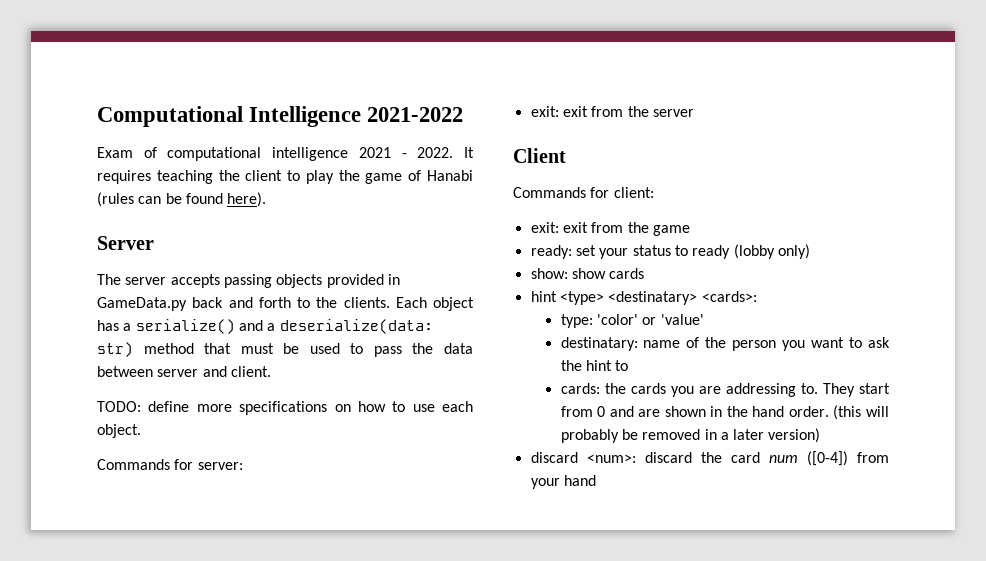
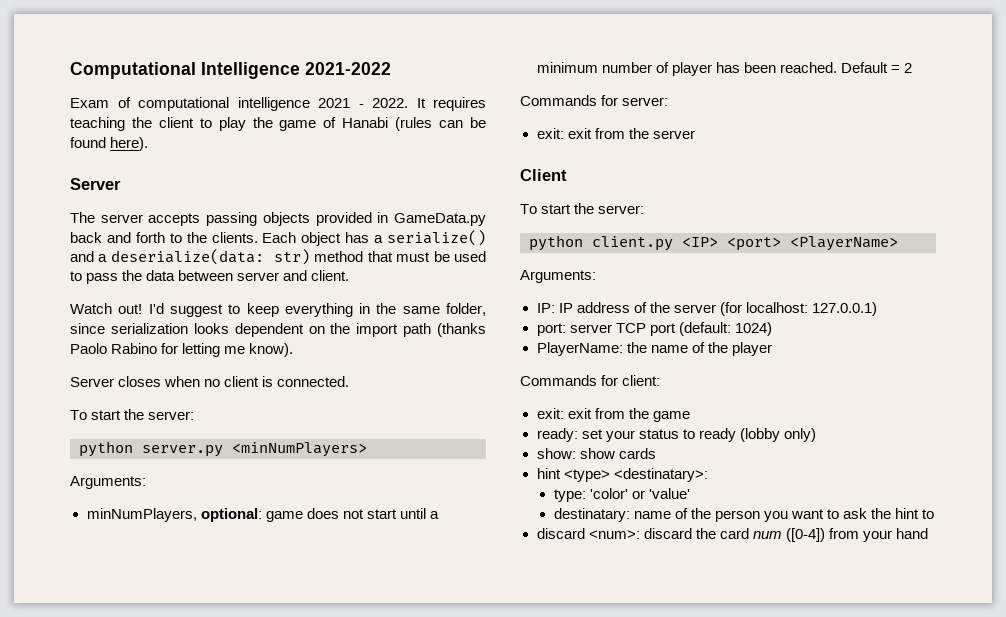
[97,401,473,415] [97,424,141,438] TODO: define more specifications on how to use each object. -> [70,303,487,317] [70,323,486,337] [70,343,294,357] [70,376,350,387] [70,409,195,420] [79,441,367,457] [70,476,146,489] [86,508,439,522] [536,62,912,76] Watch out! I'd suggest to keep everything in the same folder, since serialization looks dependent on the import path (thanks Paolo Rabino for letting me know). // Server closes when no client is connected. // To start the server: // python server.py <minNumPlayers> // Arguments: // minNumPlayers, optional: game does not start until a minimum number of player has been reached. Default = 2
(566, 155) none -> [520,203,645,214] [529,235,898,251] [520,270,596,283] [536,302,877,316] [536,322,772,336] [536,342,772,356] // To start the server: // python client.py <IP> <port> <PlayerName> // Arguments: // IP: IP address of the server (for localhost: 127.0.0.1) // port: server TCP port (default: 1024) // PlayerName: the name of the player
[608,291,757,305] <destinatary> <cards>: -> [613,468,708,482] <destinatary>:
[560,383,890,397] [560,405,889,420] [560,428,821,443] // cards: the cards you are addressing to. They start from 0 and are shown in the hand order. (this will probably be removed in a later version) -> (935, 514) none

